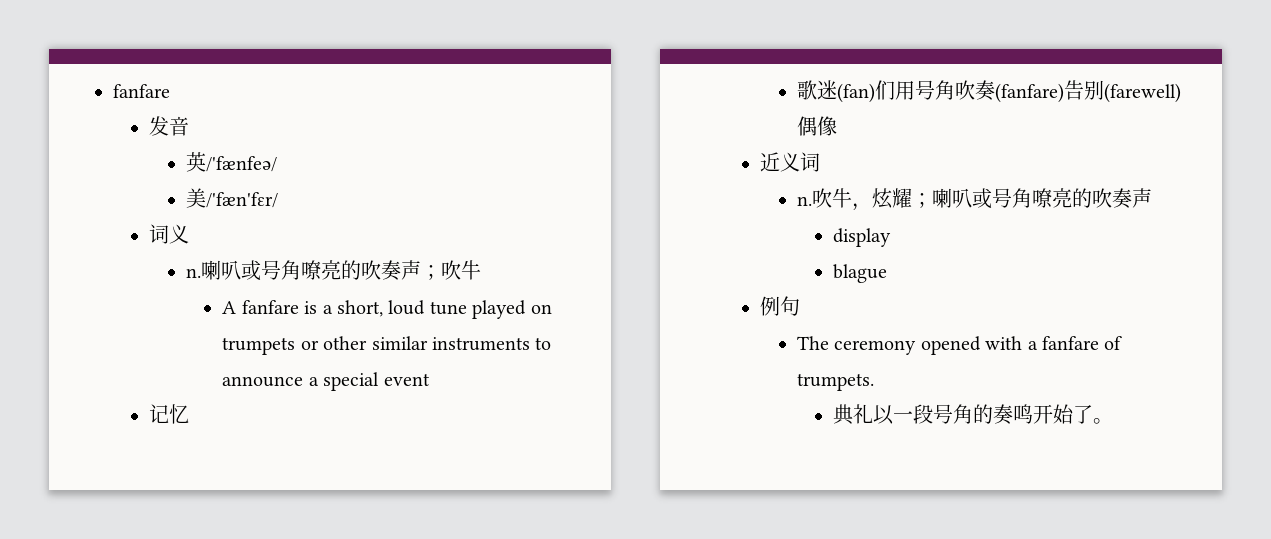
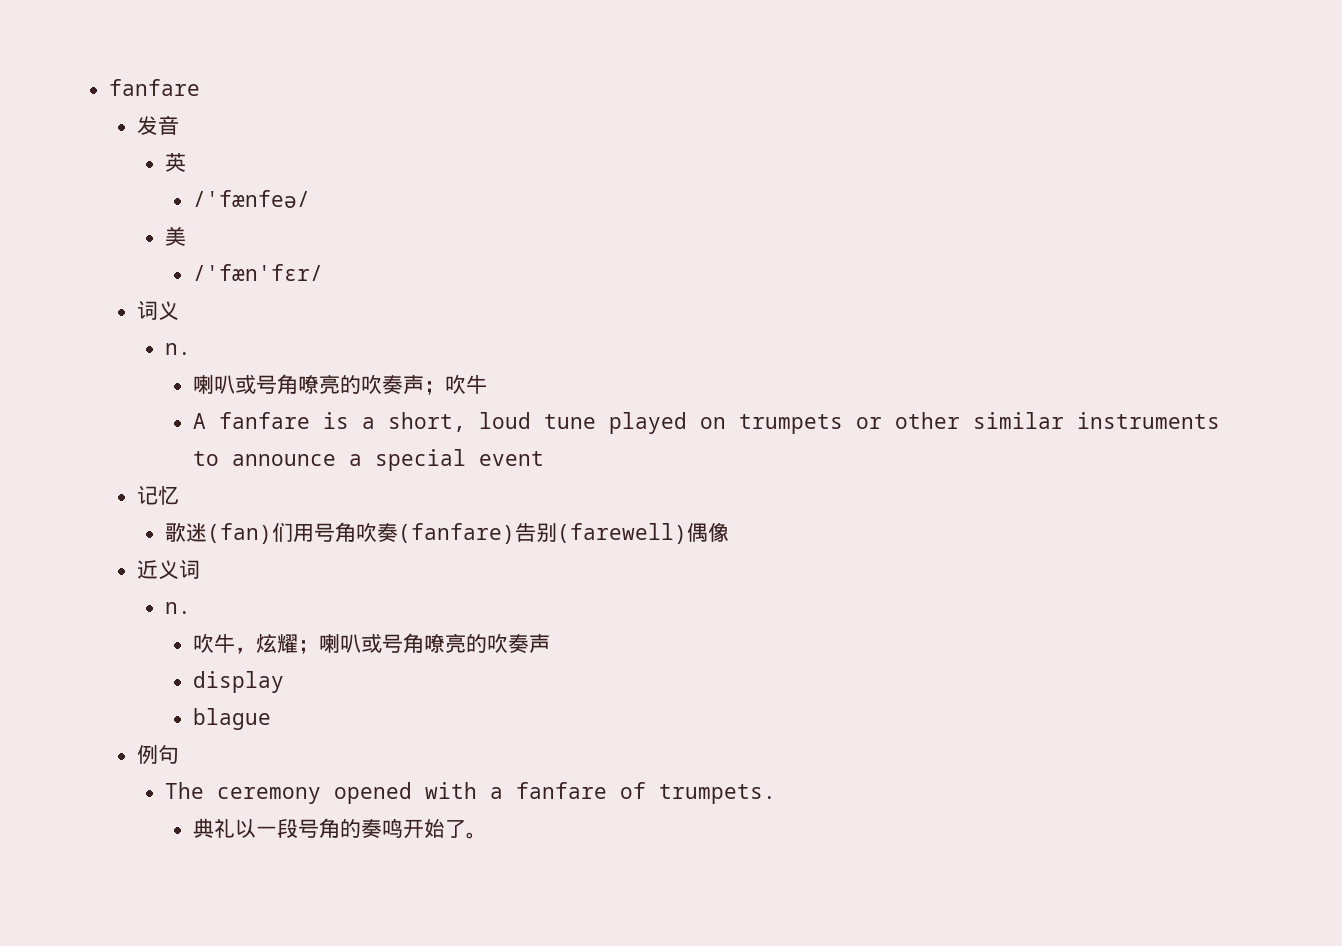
(206, 162) none -> (187, 162) //
(206, 198) none -> (187, 236) //
(201, 273) none -> (192, 349) //
(812, 201) none -> (192, 608) //

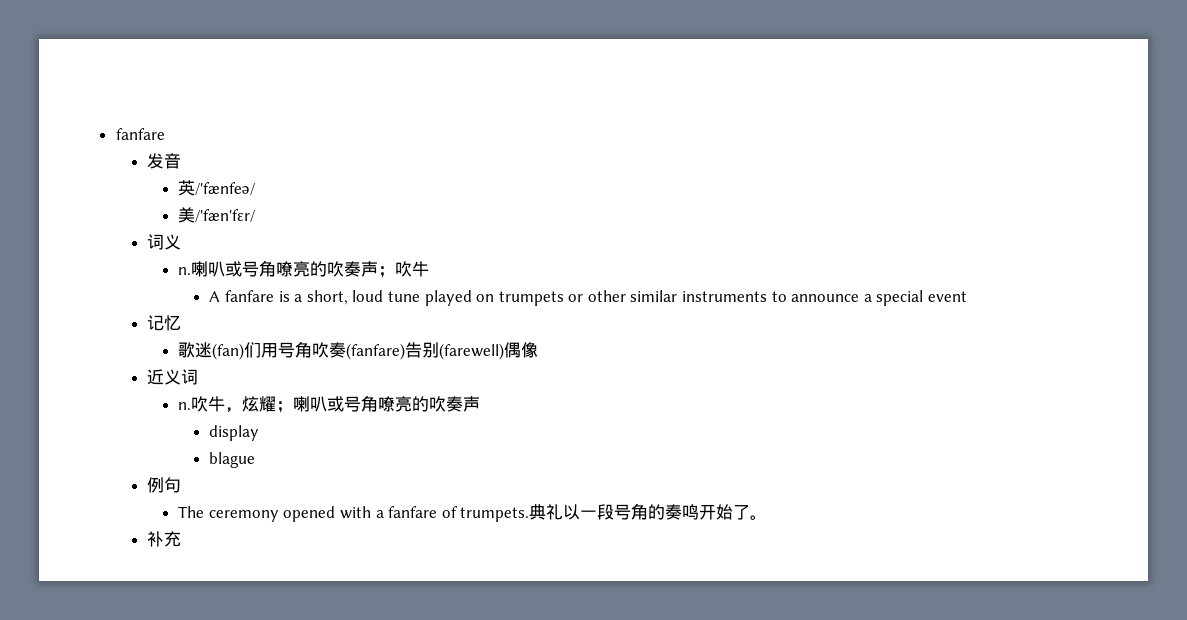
(187, 162) // -> (196, 188) none
(187, 236) // -> (196, 215) none
(192, 349) // -> (192, 271) none
(192, 608) // -> (192, 406) none
(777, 794) // -> (530, 514) none
(488, 835) none -> [146,531,181,547] // 补充

